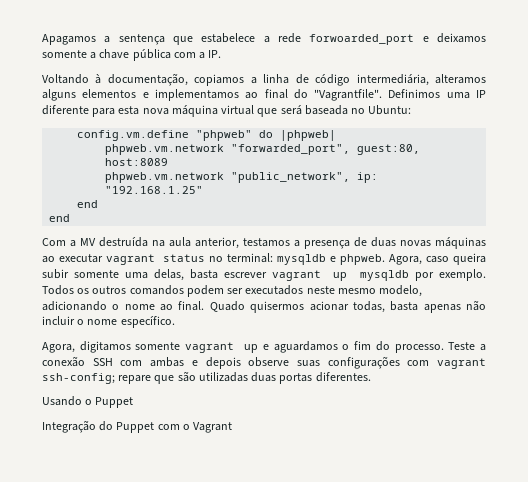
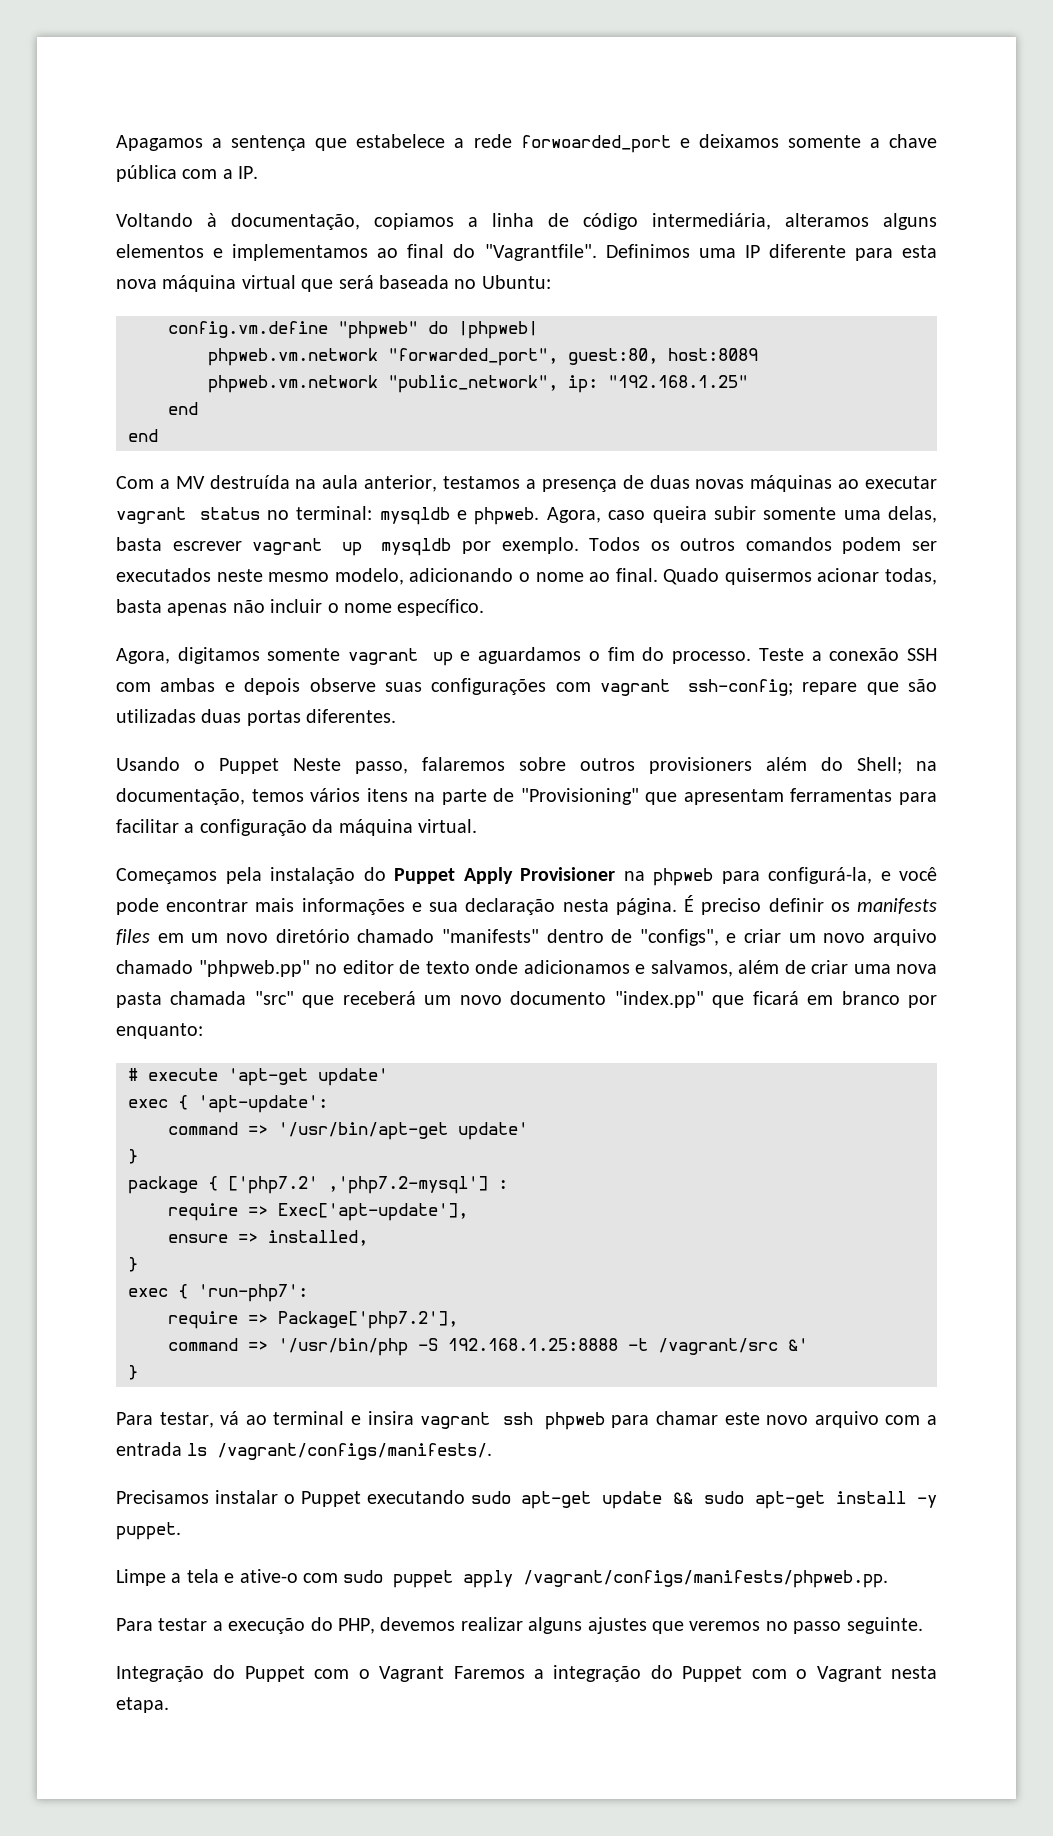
(134, 402) none -> [293,757,937,774] [116,788,937,805] [116,819,477,836] [116,867,937,886] [116,895,938,915] [116,929,937,946] [116,960,937,977] [116,991,937,1008] [116,1023,203,1039] [128,1068,388,1086] [128,1095,328,1113] [168,1122,528,1140] [128,1149,138,1164] [128,1176,508,1194] [168,1203,468,1221] [168,1230,368,1246] [128,1257,138,1272] [128,1284,308,1302] [168,1311,458,1329] [168,1338,808,1356] [128,1365,138,1380] [116,1411,937,1430] [116,1442,493,1460] [116,1490,937,1509] [116,1522,181,1540] [116,1569,889,1588] [116,1617,923,1634] Neste passo, falaremos sobre outros provisioners além do Shell; na documentação, temos vários itens na parte de "Provisioning" que apresentam ferramentas para facilitar a configuração da máquina virtual. // Começamos pela instalação do Puppet Apply Provisioner na phpweb para configurá-la, e você pode encontrar mais informações e sua declaração nesta página. É preciso definir os manifests files em um novo diretório chamado "manifests" dentro de "configs", e criar um novo arquivo chamado "phpweb.pp" no editor de texto onde adicionamos e salvamos, além de criar uma nova pasta chamada "src" que receberá um novo documento "index.pp" que ficará em branco por enquanto: // # execute 'apt-get update' // exec { 'apt-update': // command => '/usr/bin/apt-get update' // } // package { ['php7.2' ,'php7.2-mysql'] : // require => Exec['apt-update'], // ensure => installed, // } // exec { 'run-php7': // require => Package['php7.2'], // command => '/usr/bin/php -S 192.168.1.25:8888 -t /vagrant/src &' // } // Para testar, vá ao terminal e insira vagrant ssh phpweb para chamar este novo arquivo com a entrada ls /vagrant/configs/manifests/. // Precisamos instalar o Puppet executando sudo apt-get update && sudo apt-get install -y puppet. // Limpe a tela e ative-o com sudo puppet apply /vagrant/configs/manifests/phpweb.pp. // Para testar a execução do PHP, devemos realizar alguns ajustes que veremos no passo seguinte.
(233, 427) none -> [453,1665,938,1682] [116,1697,169,1713] Faremos a integração do Puppet com o Vagrant nesta etapa.

